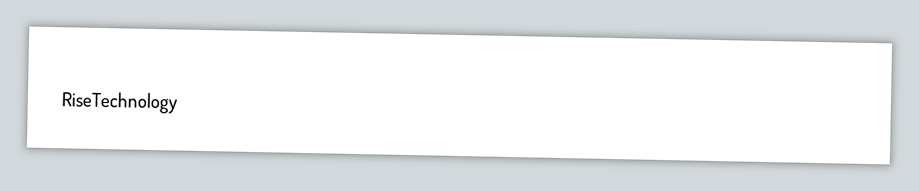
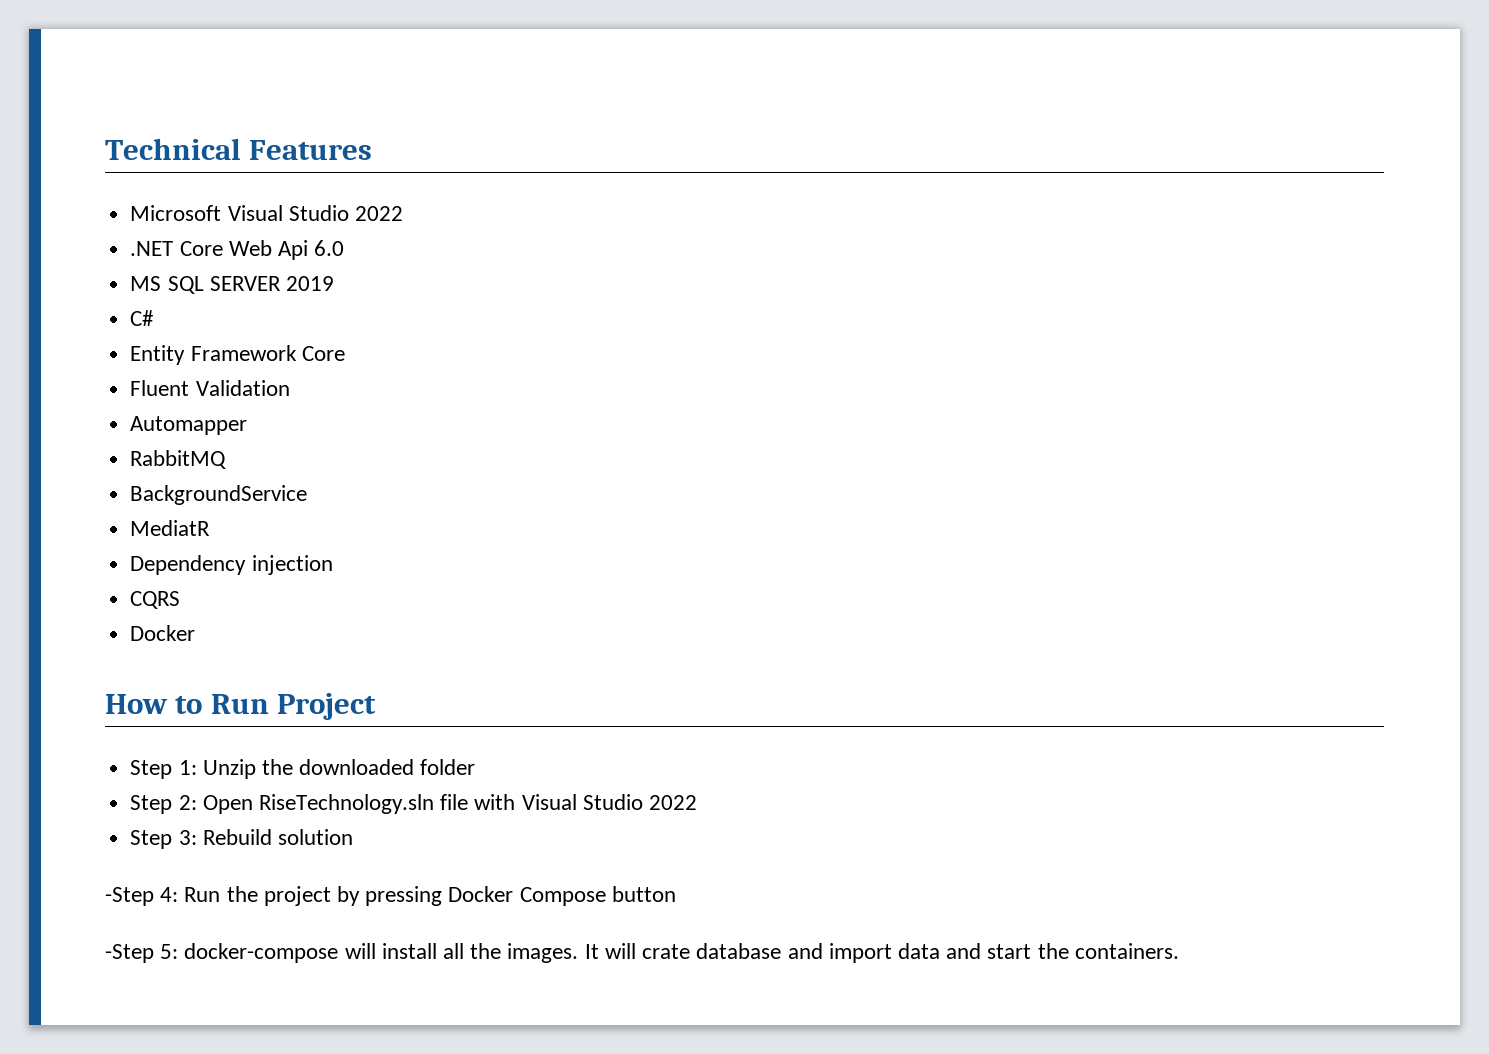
[61,91,178,114] RiseTechnology -> [105,138,373,160] [130,205,403,221] [130,240,345,260] [130,276,334,294] [130,310,155,326] [130,345,345,365] [130,380,290,396] [130,416,248,435] [130,450,227,469] [130,485,308,505] [130,520,211,536] [130,555,333,575] [130,591,181,609] [130,625,196,641] [105,693,377,720] [130,759,476,779] [130,794,697,814] [130,829,353,849] [105,886,676,906] [105,943,1179,963] Technical Features // Microsoft Visual Studio 2022 // .NET Core Web Api 6.0 // MS SQL SERVER 2019 // C# // Entity Framework Core // Fluent Validation // Automapper // RabbitMQ // BackgroundService // MediatR // Dependency injection // CQRS // Docker // How to Run Project // Step 1: Unzip the downloaded folder // Step 2: Open RiseTechnology.sln file with Visual Studio 2022 // Step 3: Rebuild solution // -Step 4: Run the project by pressing Docker Compose button // -Step 5: docker-compose will install all the images. It will crate database and import data and start the containers.

